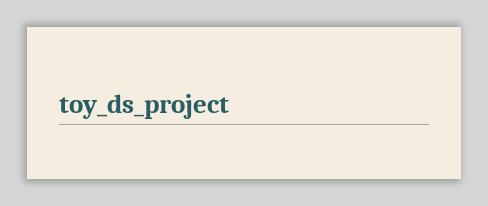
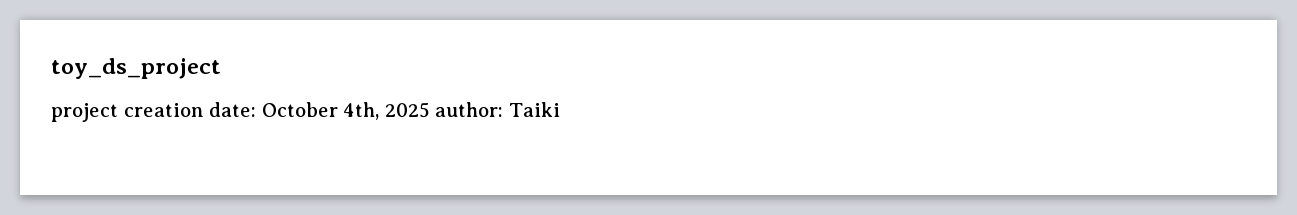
(229, 106) none -> [51,102,560,122] // project creation date: October 4th, 2025 author: Taiki

